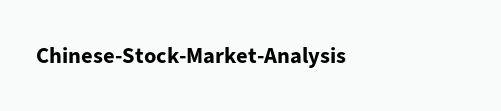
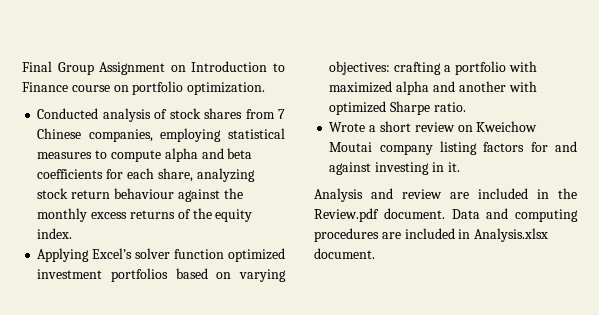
[36,47,346,68] Chinese-Stock-Market-Analysis -> [22,61,285,75] [22,81,266,95] [37,108,285,122] [37,128,285,142] [37,148,253,162] [37,168,255,182] [37,188,243,202] [37,208,253,222] [37,228,73,239] [37,248,285,262] [37,268,286,282] [329,61,537,75] [329,81,537,95] [329,101,466,115] [329,121,538,132] [329,141,577,155] [329,162,460,175] [314,188,577,202] [314,208,578,222] [314,228,549,242] [314,248,375,259] Final Group Assignment on Introduction to Finance course on portfolio optimization. // Conducted analysis of stock shares from 7 Chinese companies, employing statistical measures to compute alpha and beta coefficients for each share, analyzing stock return behaviour against the monthly excess returns of the equity index. // Applying Excel’s solver function optimized investment portfolios based on varying objectives: crafting a portfolio with maximized alpha and another with optimized Sharpe ratio. // Wrote a short review on Kweichow Moutai company listing factors for and against investing in it. // Analysis and review are included in the Review.pdf document. Data and computing procedures are included in Analysis.xlsx document.

